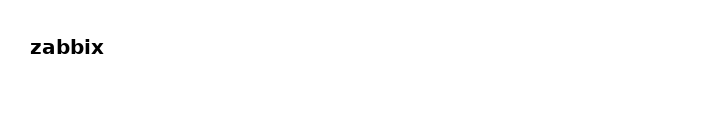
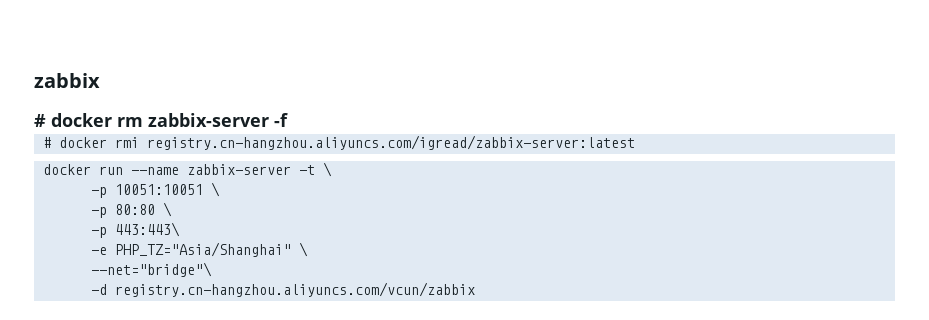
(104, 46) none -> [34,113,288,127] [43,135,635,150] [43,162,332,177] [91,182,220,198] [91,202,172,218] [91,222,180,238] [91,242,308,257] [91,262,212,277] [91,282,475,297] // # docker rm zabbix-server -f // # docker rmi registry.cn-hangzhou.aliyuncs.com/igread/zabbix-server:latest // docker run --name zabbix-server -t \ // -p 10051:10051 \ // -p 80:80 \ // -p 443:443\ // -e PHP_TZ="Asia/Shanghai" \ // --net="bridge"\ // -d registry.cn-hangzhou.aliyuncs.com/vcun/zabbix

